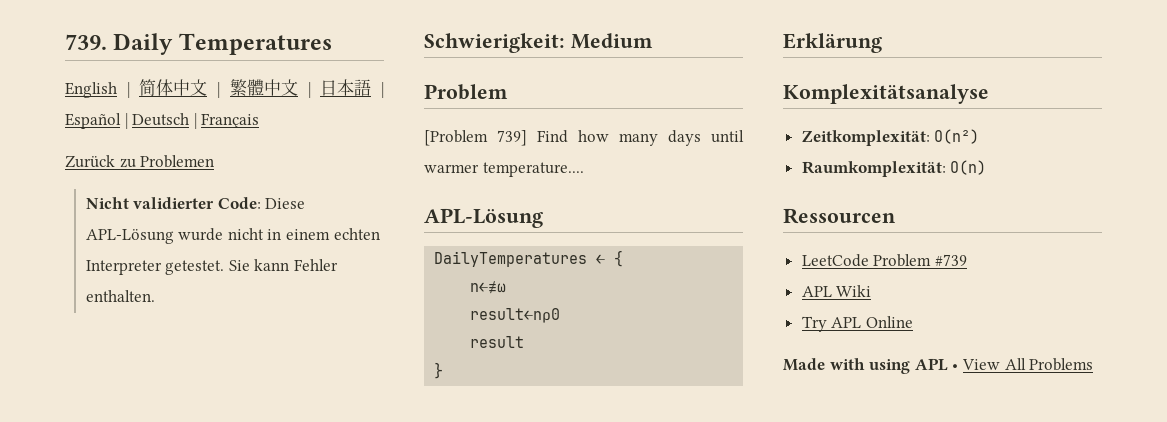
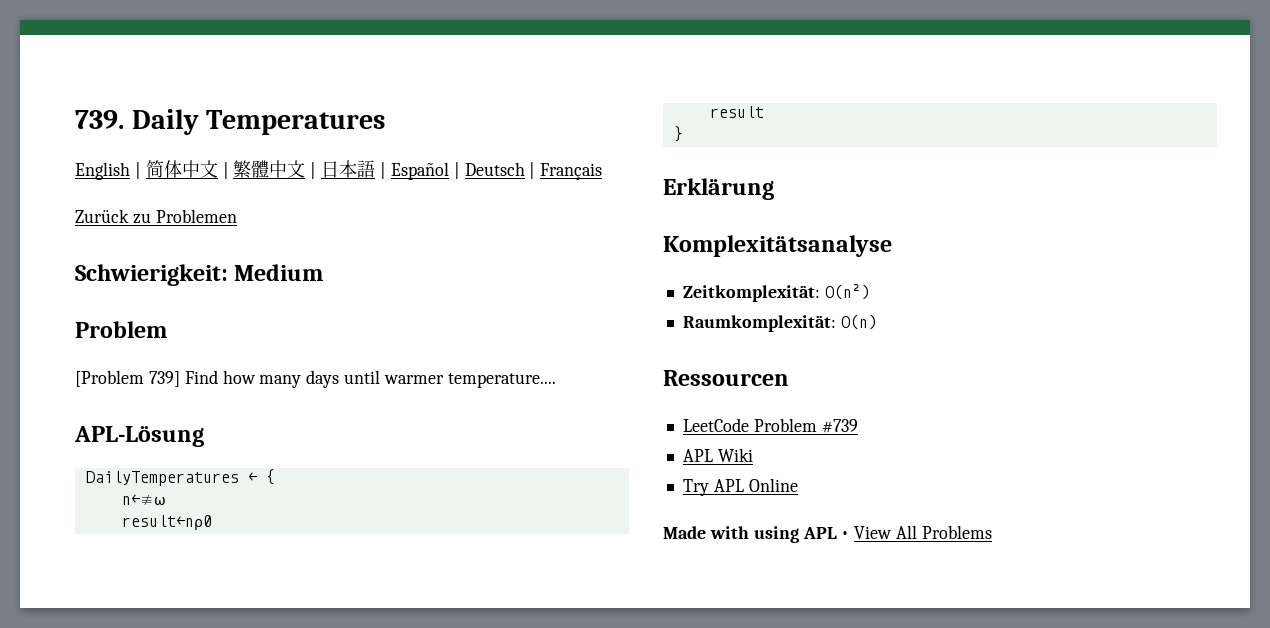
[85,197,306,209] [85,228,380,244] [85,259,338,275] [85,290,155,302] // Nicht validierter Code: Diese APL-Lösung wurde nicht in einem echten Interpreter getestet. Sie kann Fehler enthalten. -> (237, 216) none

